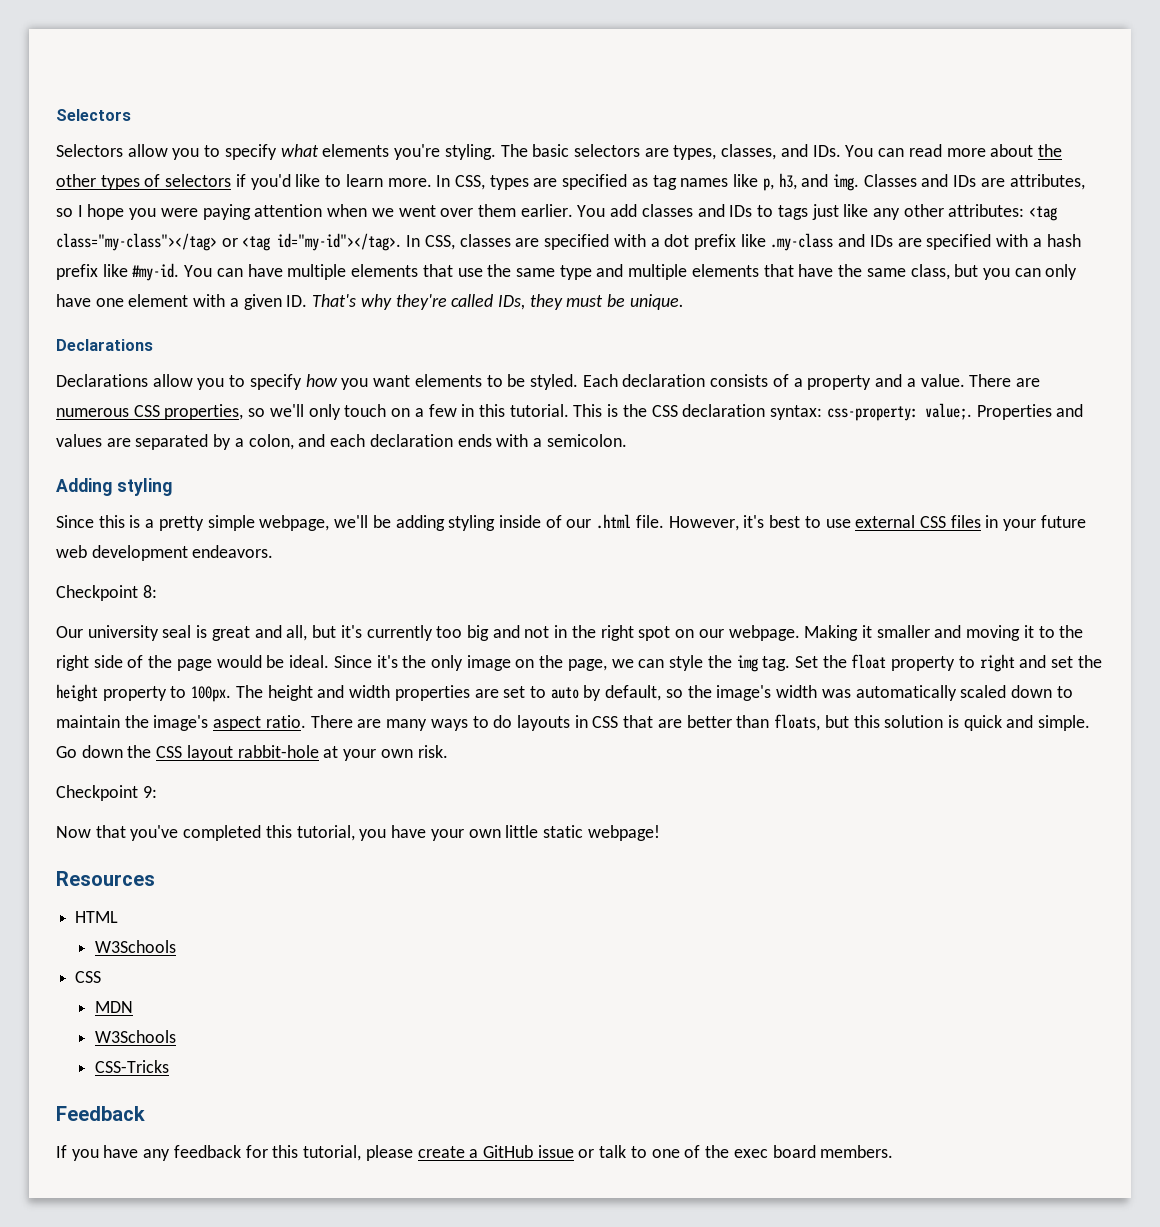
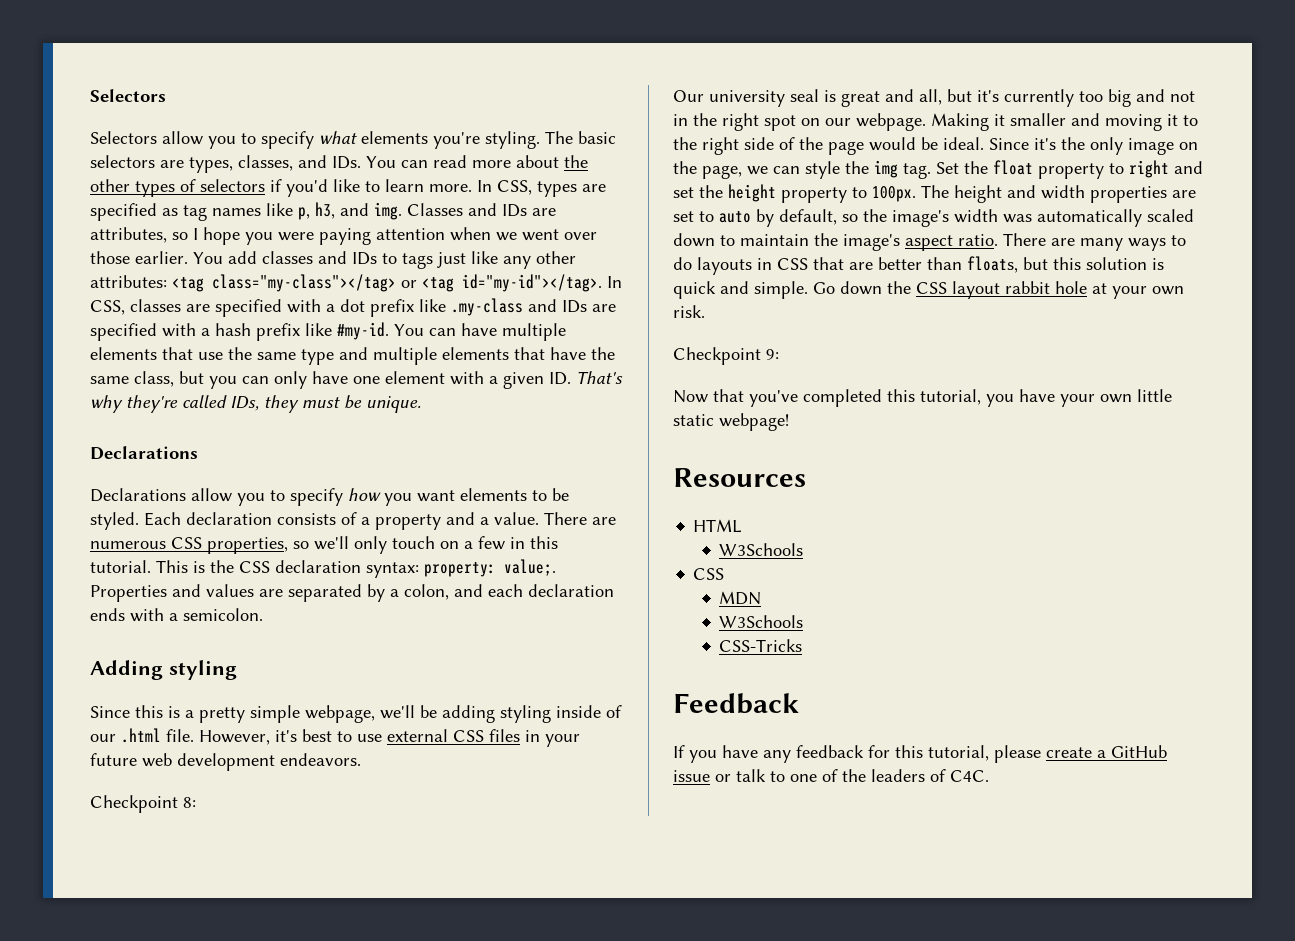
[477,204,516,217] them -> [90,251,130,264] those
[826,406,918,421] css-property: -> [424,562,496,577] property:
[237,745,319,758] rabbit-hole -> [1005,281,1087,294] rabbit hole
[733,1145,894,1158] exec board members. -> [871,769,989,782] leaders of C4C.

